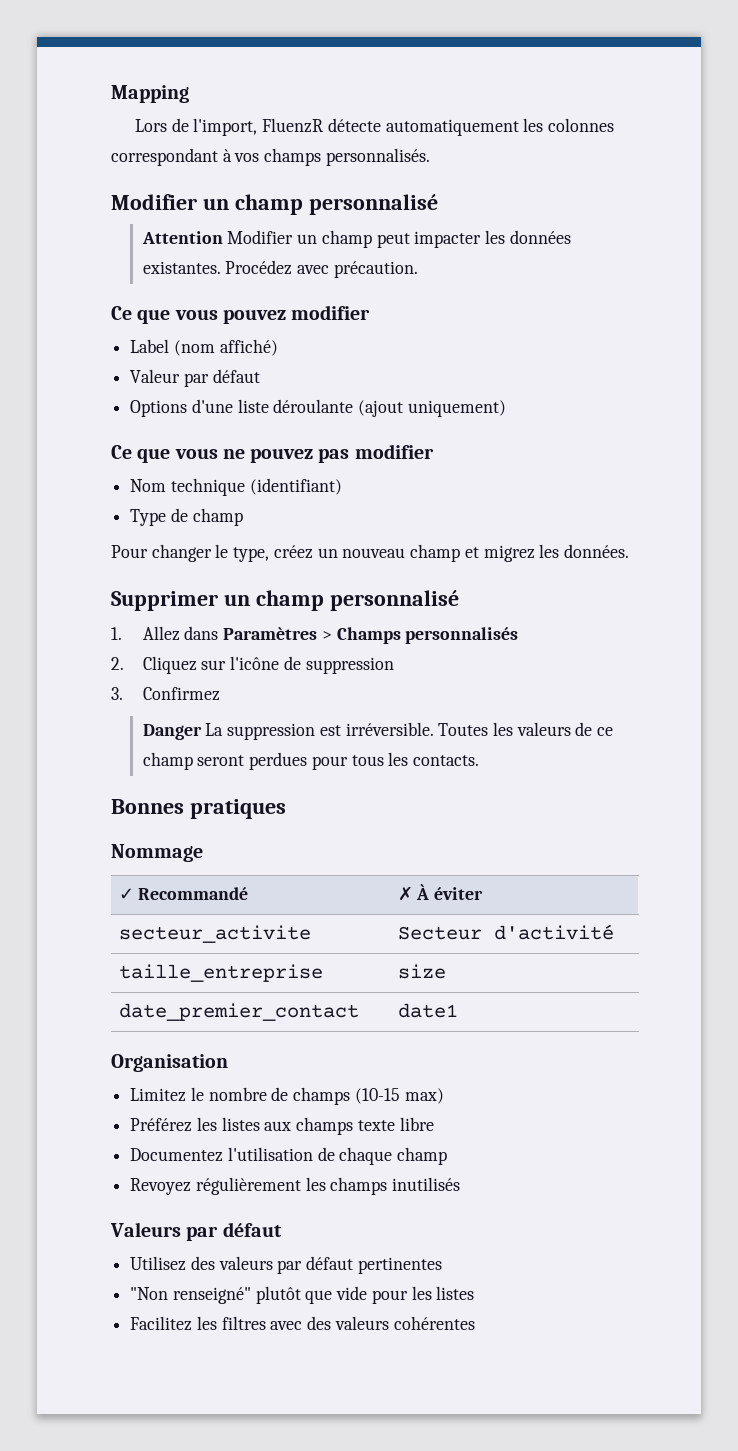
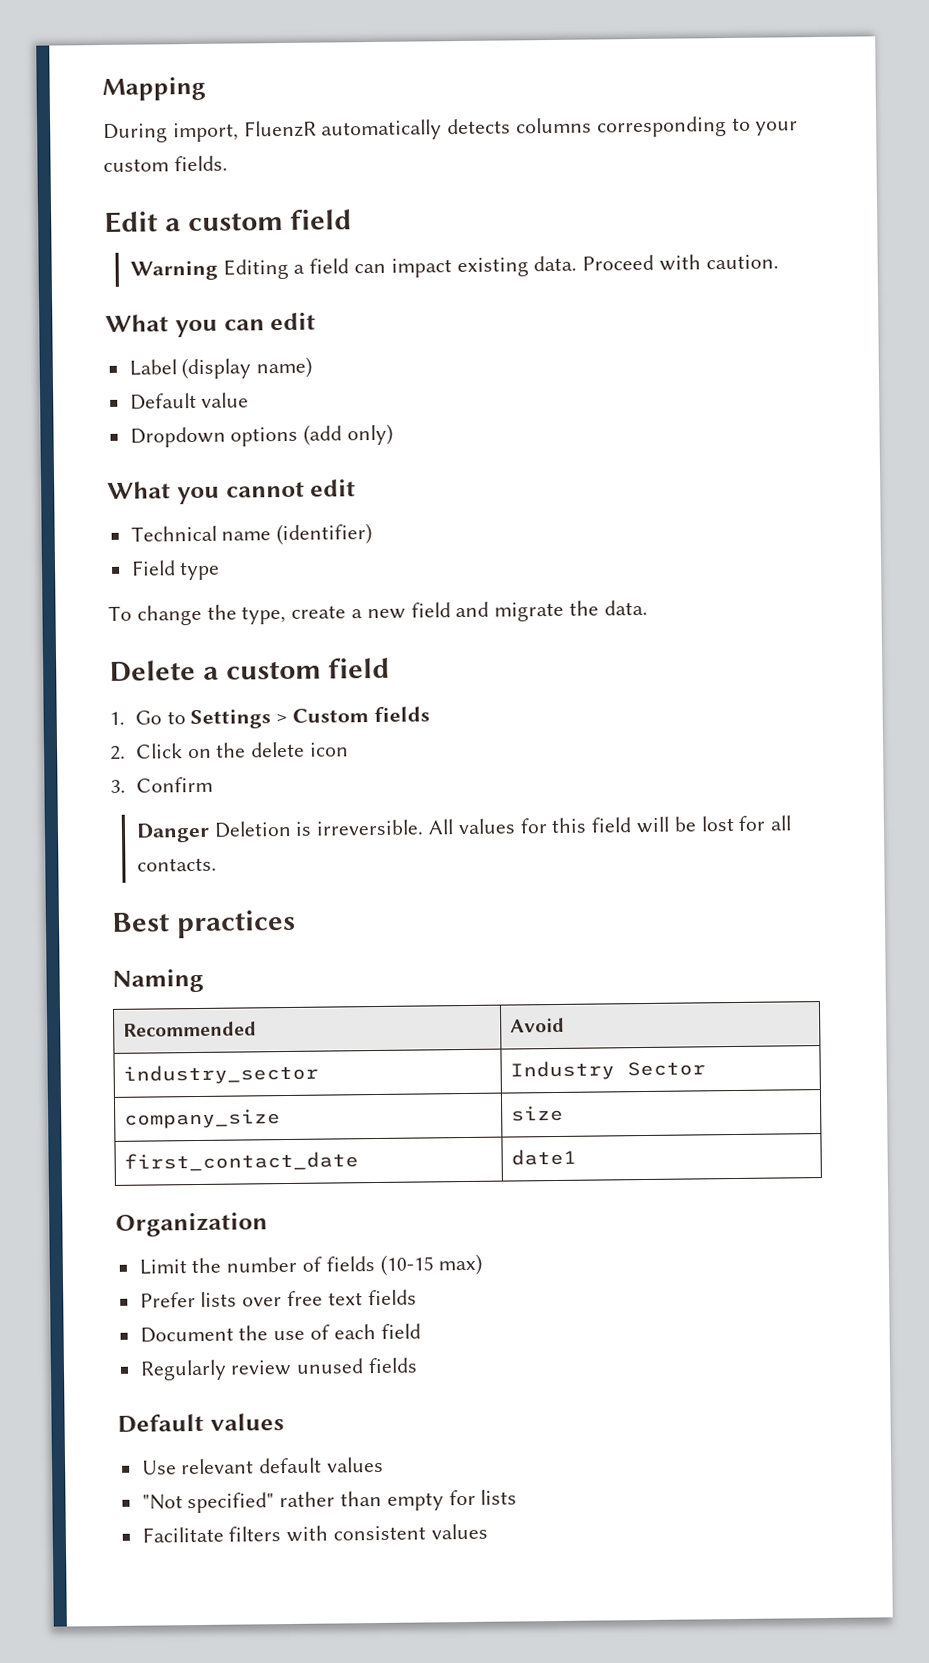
[135,118,615,136] [111,148,430,166] [111,194,438,215] [141,230,571,248] [142,260,418,278] [111,305,371,324] [130,339,278,356] [130,369,260,387] [130,399,506,417] [111,444,434,463] [130,478,342,496] [130,508,243,526] [111,544,629,562] [111,590,459,611] [111,626,519,644] [111,656,394,674] Lors de l'import, FluenzR détecte automatiquement les colonnes correspondant à vos champs personnalisés. // Modifier un champ personnalisé // Attention Modifier un champ peut impacter les données existantes. Procédez avec précaution. // Ce que vous pouvez modifier // Label (nom affiché) // Valeur par défaut // Options d'une liste déroulante (ajout uniquement) // Ce que vous ne pouvez pas modifier // Nom technique (identifiant) // Type de champ // Pour changer le type, créez un nouveau champ et migrez les données. // Supprimer un champ personnalisé // 1. Allez dans Paramètres > Champs personnalisés // 2. Cliquez sur l'icône de suppression -> [103,116,799,143] [103,155,228,172] [104,209,353,233] [129,254,779,281] [105,312,317,338] [128,356,313,380] [129,392,250,410] [129,423,394,448] [107,479,357,505] [130,523,373,546] [130,560,221,581] [108,599,648,626] [109,657,391,682] [109,706,430,730] [110,741,349,760] During import, FluenzR automatically detects columns corresponding to your custom fields. // Edit a custom field // Warning Editing a field can impact existing data. Proceed with caution. // What you can edit // Label (display name) // Default value // Dropdown options (add only) // What you cannot edit // Technical name (identifier) // Field type // To change the type, create a new field and migrate the data. // Delete a custom field // 1. Go to Settings > Custom fields // 2. Click on the delete icon
[142,687,220,701] Confirmez -> [135,776,213,793] Confirm
[205,722,614,740] [142,752,480,770] [111,799,286,819] [111,844,203,862] [118,887,249,900] [397,884,484,901] [118,925,311,943] [397,924,614,940] [118,964,323,982] La suppression est irréversible. Toutes les valeurs de ce champ seront perdues pour tous les contacts. // Bonnes pratiques // Nommage // ✓ Recommandé | ✗ À éviter // secteur_activite | Secteur d'activité // taille_entreprise -> [213,815,793,838] [136,857,217,872] [111,909,296,939] [112,968,204,993] [122,1021,257,1037] [509,1017,565,1033] [122,1063,319,1085] [509,1060,706,1081] [123,1109,281,1129] Deletion is irreversible. All values for this field will be lost for all contacts. // Best practices // Naming // Recommended | Avoid // industry_sector | Industry Sector // company_size
[118,1003,359,1021] date_premier_contact -> [123,1151,359,1172] first_contact_date
[111,1054,228,1072] [130,1087,444,1105] [130,1117,434,1135] [130,1147,448,1165] [130,1177,461,1195] [110,1222,282,1241] [130,1256,442,1274] [130,1286,475,1304] [130,1316,475,1331] Organisation // Limitez le nombre de champs (10-15 max) // Préférez les listes aux champs texte libre // Documentez l'utilisation de chaque champ // Revoyez régulièrement les champs inutilisés // Valeurs par défaut // Utilisez des valeurs par défaut pertinentes // "Non renseigné" plutôt que vide pour les listes // Facilitez les filtres avec des valeurs cohérentes -> [115,1212,268,1237] [138,1253,483,1276] [139,1289,417,1308] [139,1323,421,1343] [139,1357,419,1381] [117,1413,284,1433] [141,1456,385,1475] [141,1489,518,1514] [141,1523,488,1543] Organization // Limit the number of fields (10-15 max) // Prefer lists over free text fields // Document the use of each field // Regularly review unused fields // Default values // Use relevant default values // "Not specified" rather than empty for lists // Facilitate filters with consistent values

